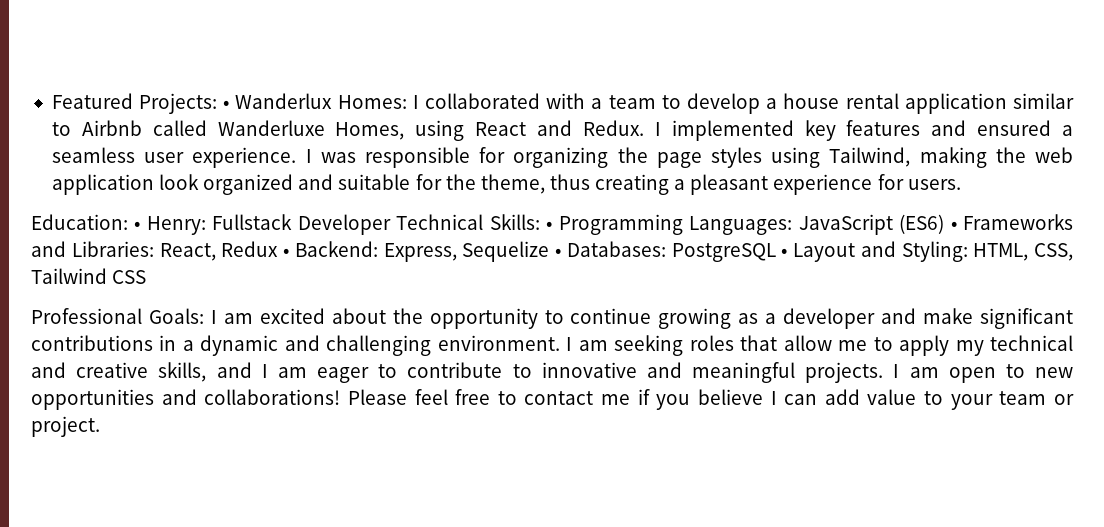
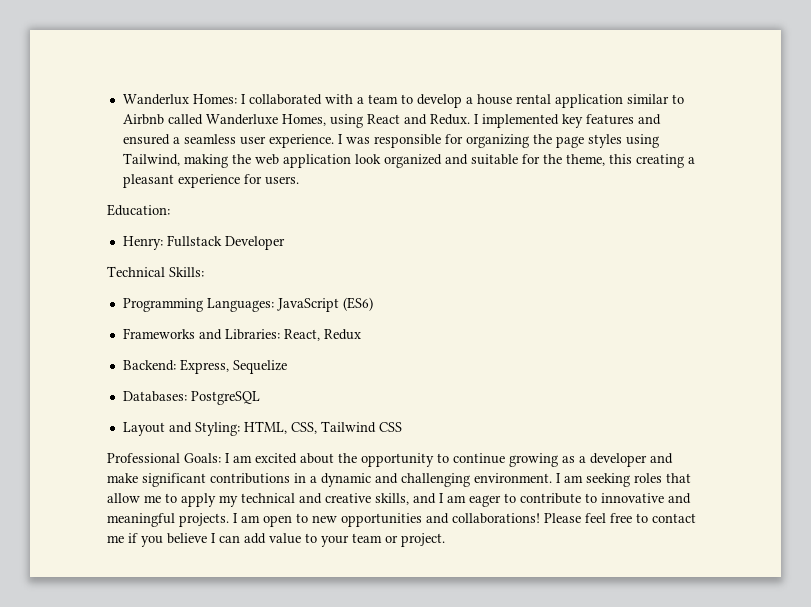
[51,93,230,114] Featured Projects: • -> (122, 99) none
[549,174,590,190] thus -> [608,154,632,164] this
[134,221,141,230] • -> (170, 210) //
(391, 224) none -> (285, 243) //
[546,221,553,230] • -> (204, 272) //
[950,221,957,230] • -> (373, 304) //
[283,248,289,257] • -> (361, 334) //
[555,248,561,257] • -> (287, 367) //
[781,248,788,257] • -> (260, 398) //

